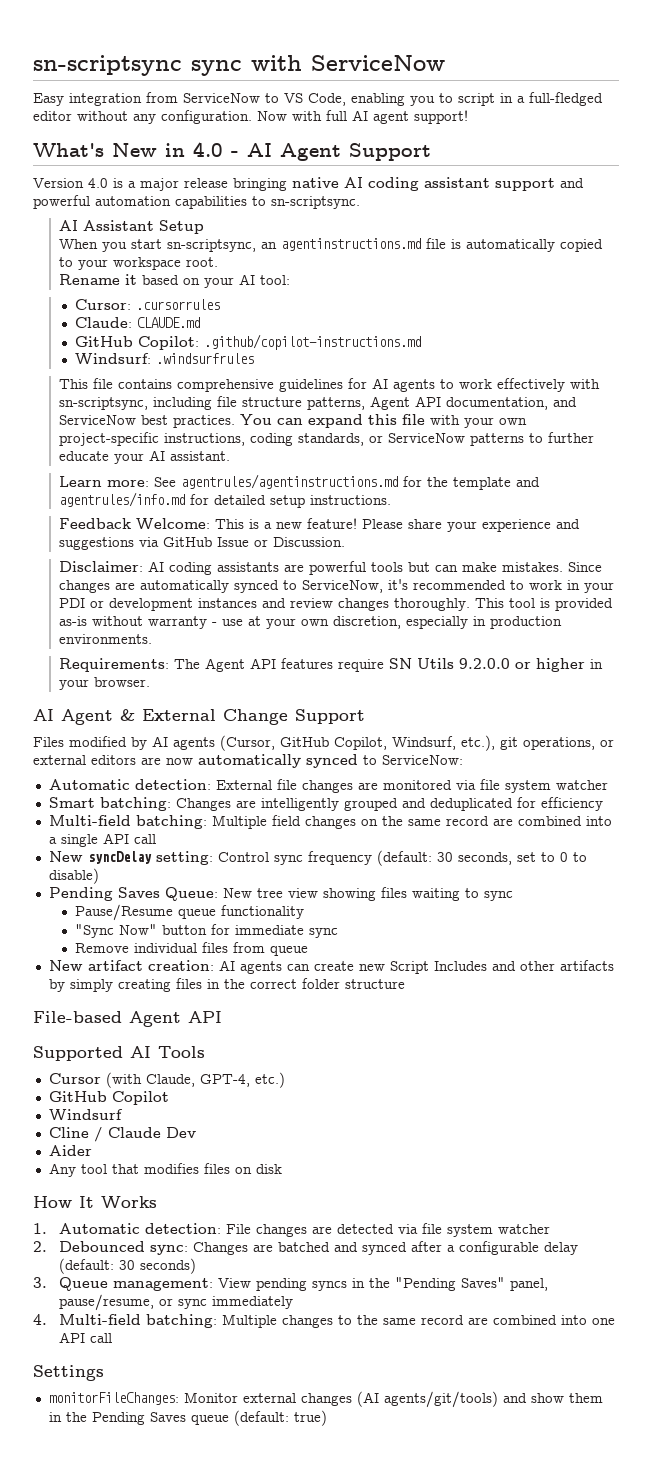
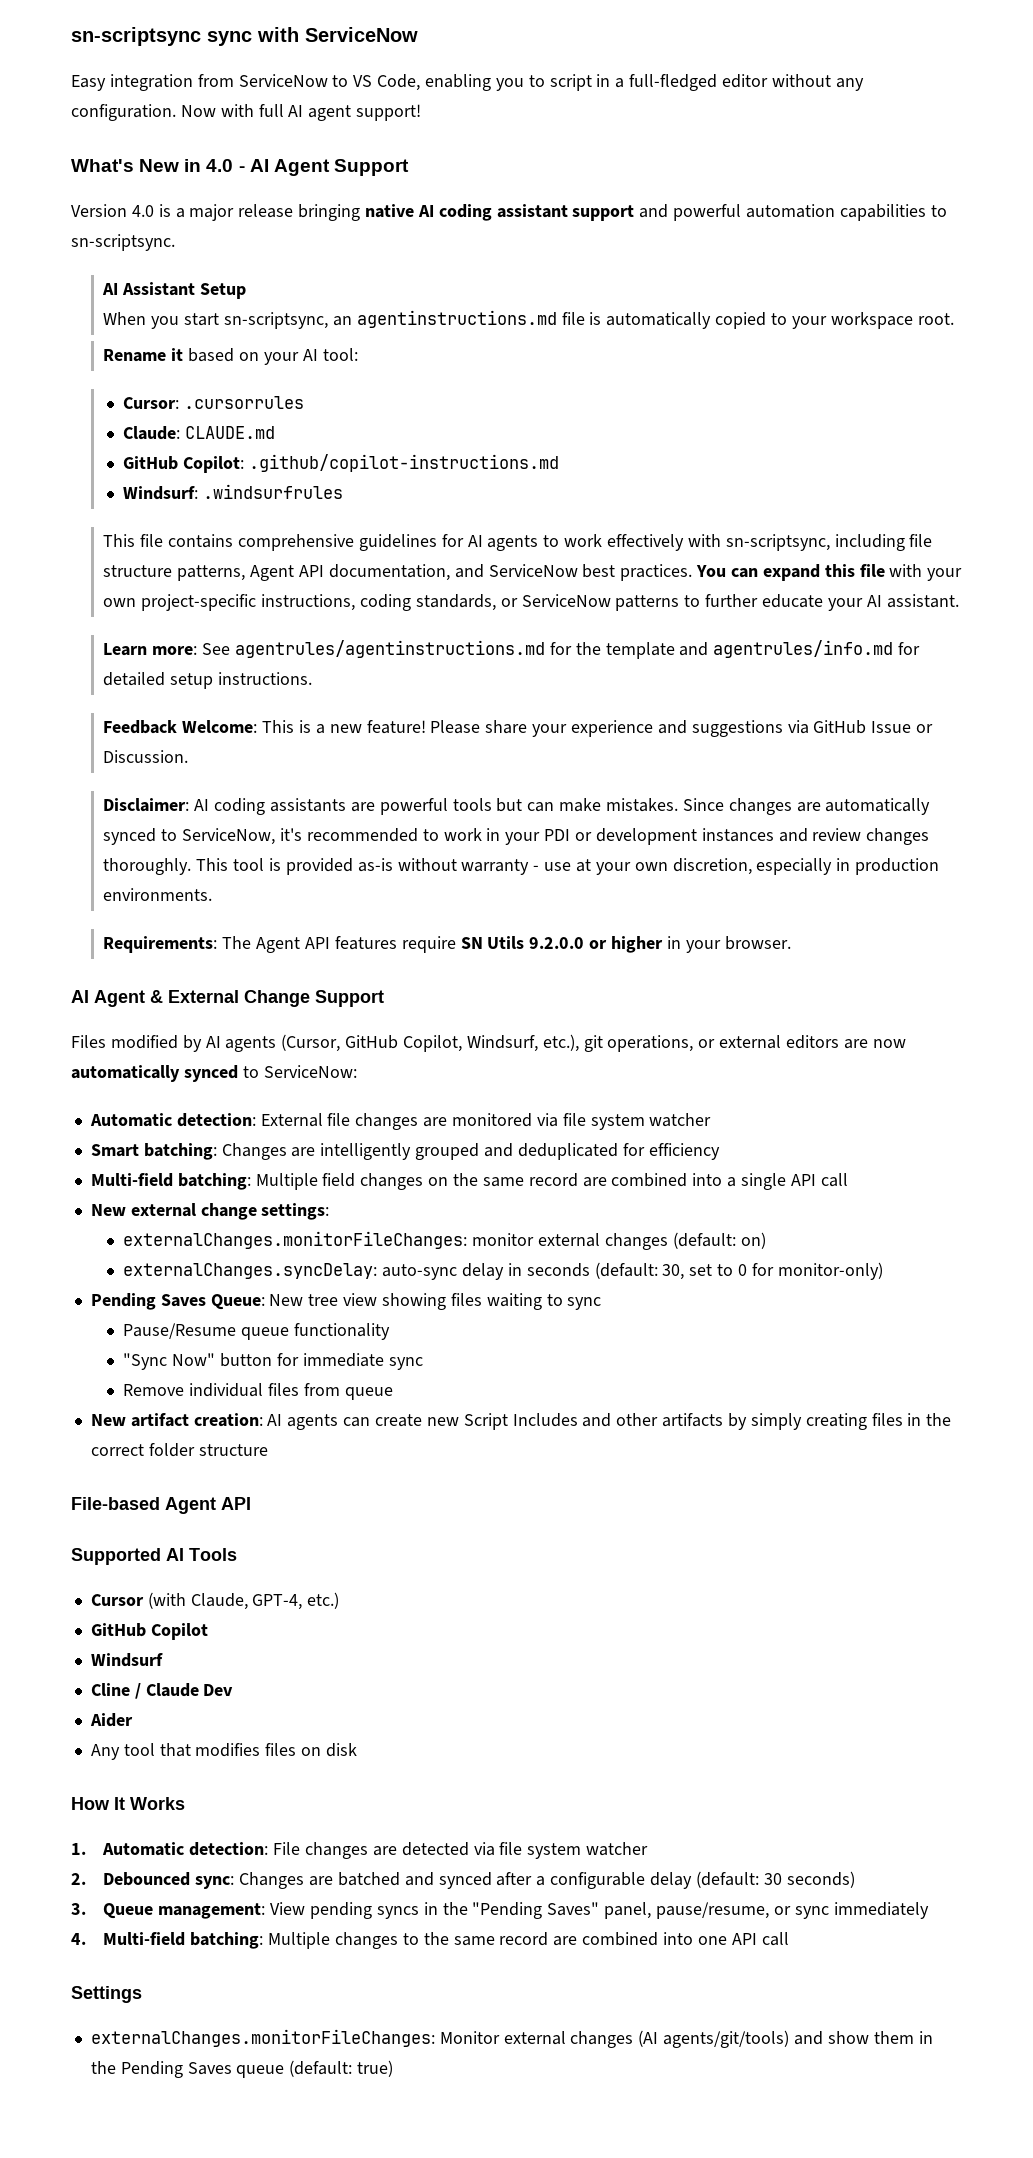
[87,850,512,866] syncDelay setting: Control sync frequency (default: 30 seconds, -> [130,1203,330,1220] [123,1231,766,1250] [123,1262,685,1280] external change settings: // externalChanges.monitorFileChanges: monitor external changes (default: on) // externalChanges.syncDelay: auto-sync delay in seconds (default: 30,
[572,852,587,862] [48,868,99,884] to disable) -> [751,1262,883,1280] for monitor-only)
[48,1392,179,1405] monitorFileChanges: -> [90,2029,435,2047] externalChanges.monitorFileChanges:

